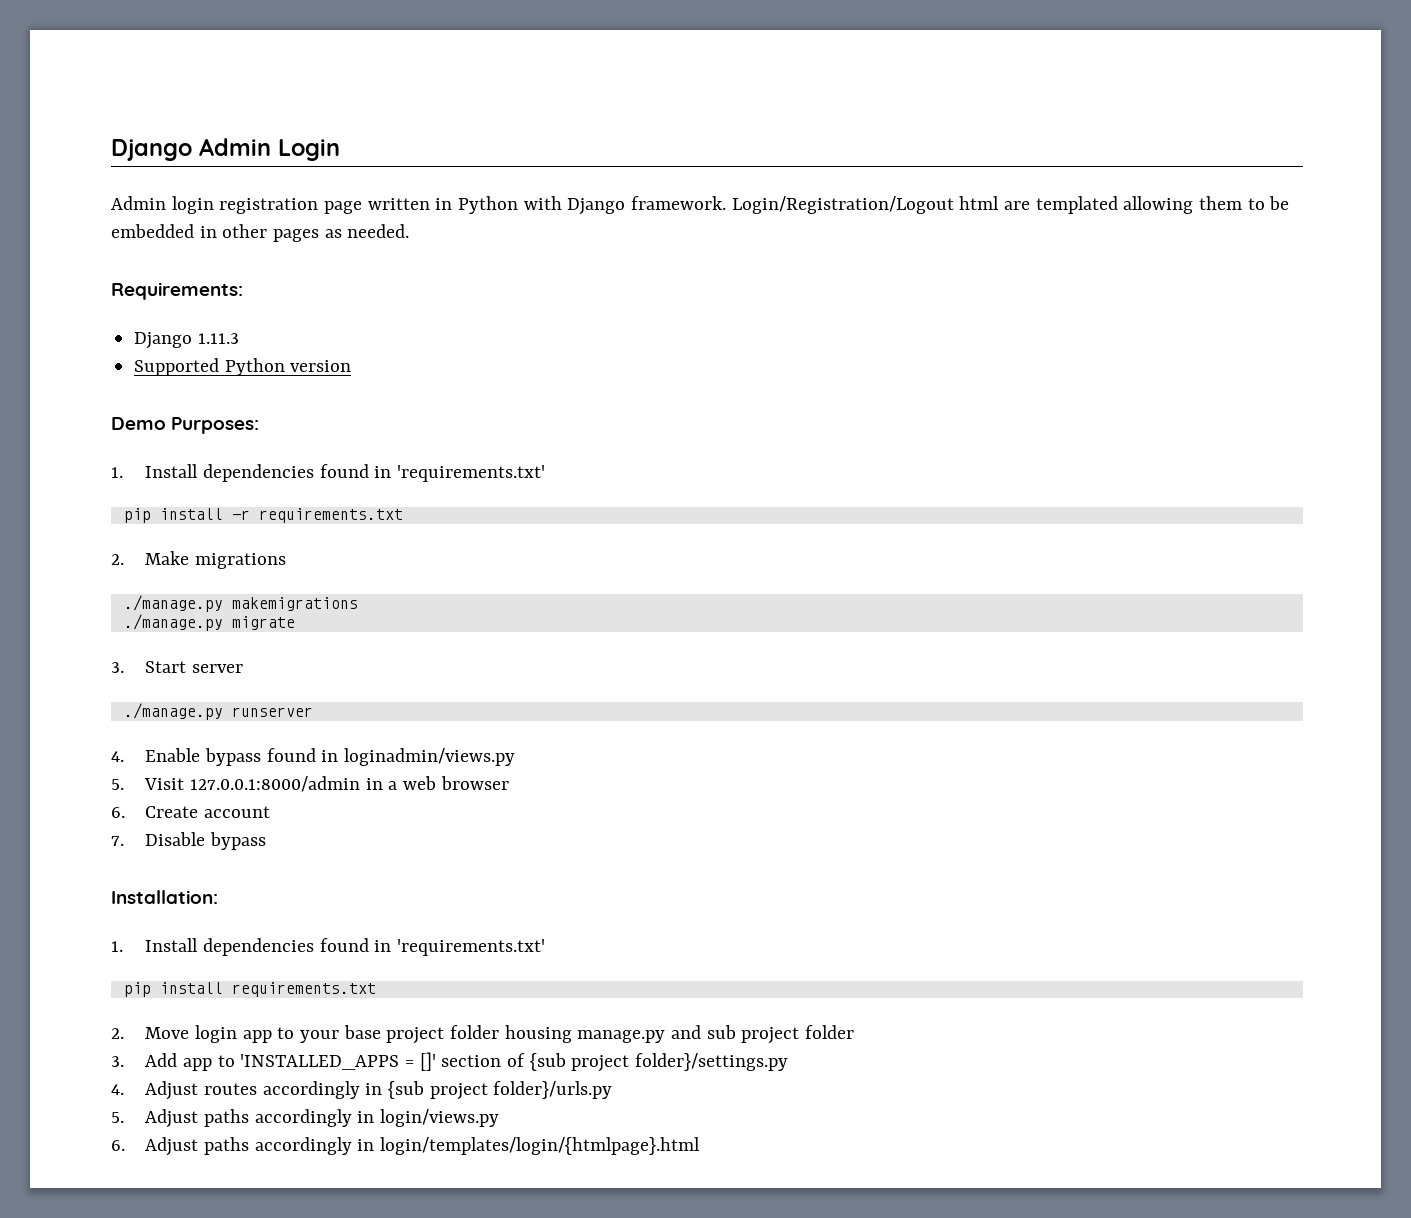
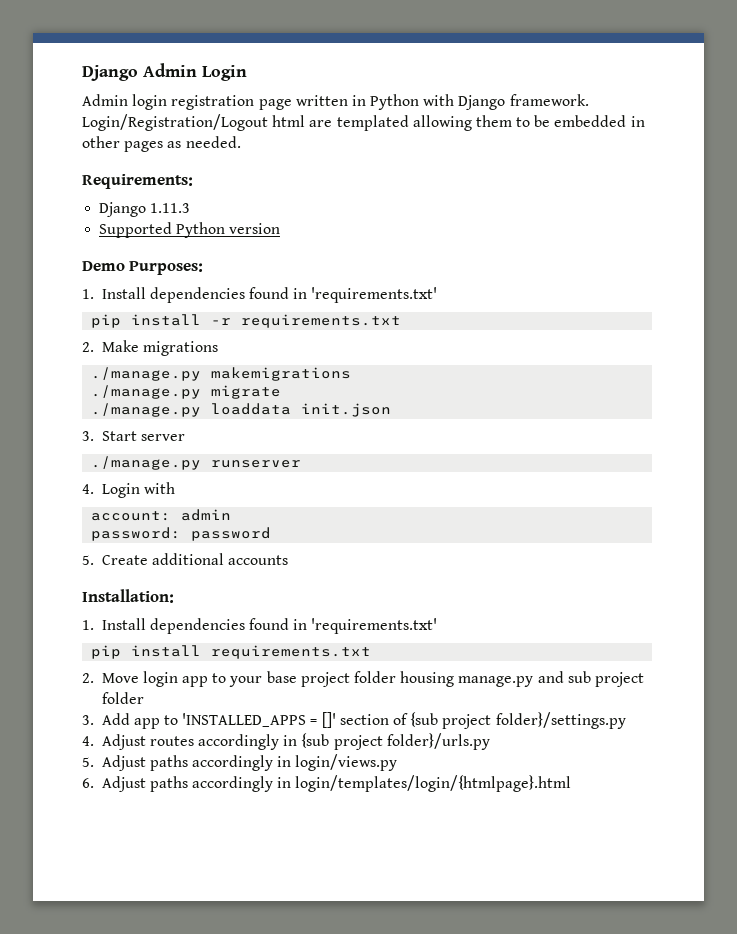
(295, 623) none -> [91,403,392,417] // ./manage.py loaddata init.json
[145,748,515,766] [111,776,509,792] [111,806,270,818] [111,832,266,850] Enable bypass found in loginadmin/views.py // 5. Visit 127.0.0.1:8000/admin in a web browser // 6. Create account // 7. Disable bypass -> [101,482,175,498] [91,509,232,521] [91,527,272,541] [82,553,289,565] Login with // account: admin // password: password // 5. Create additional accounts

